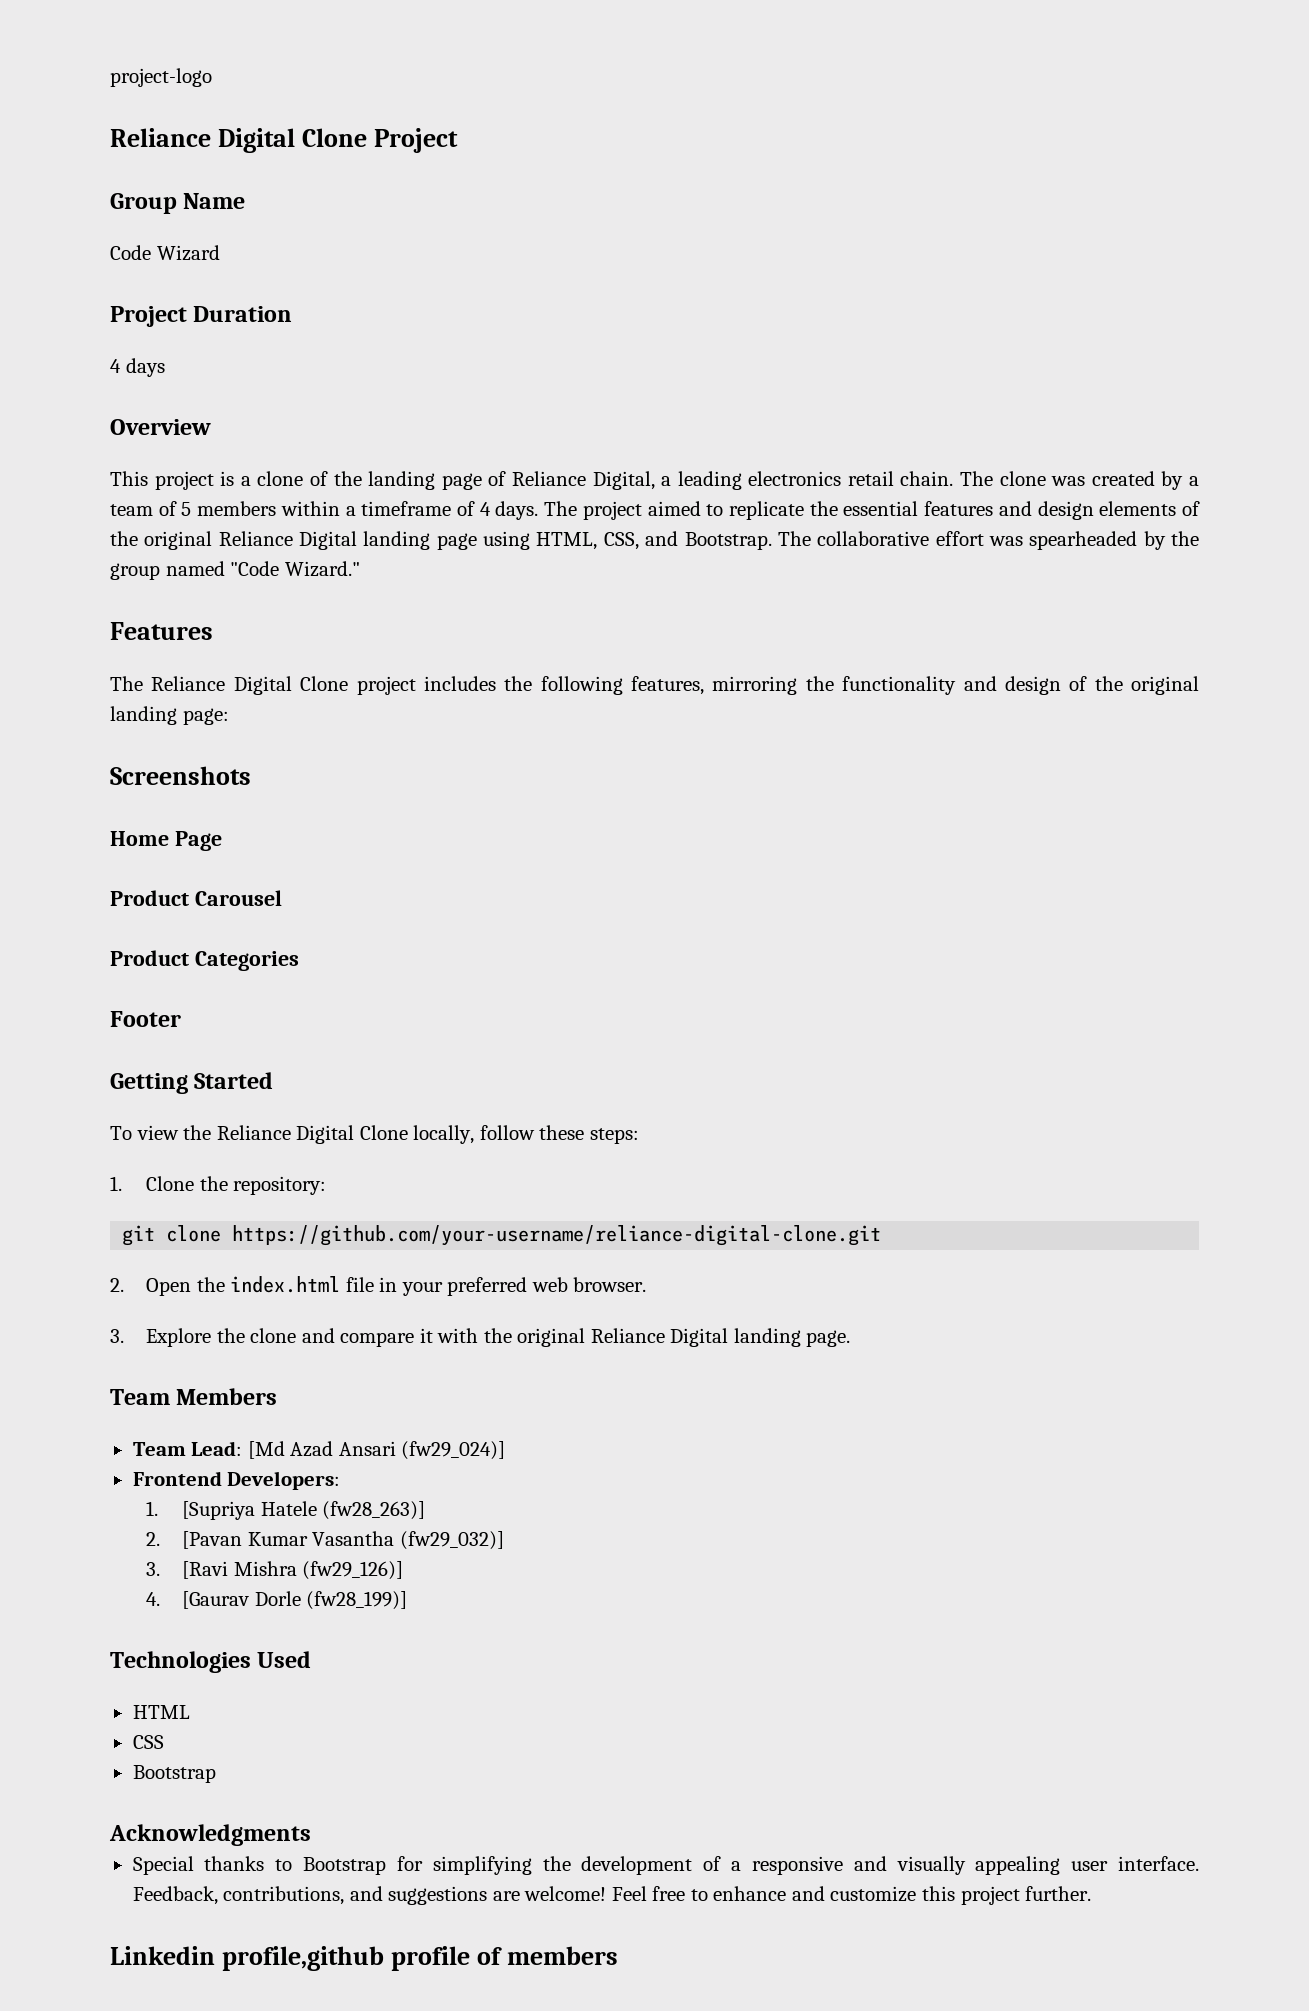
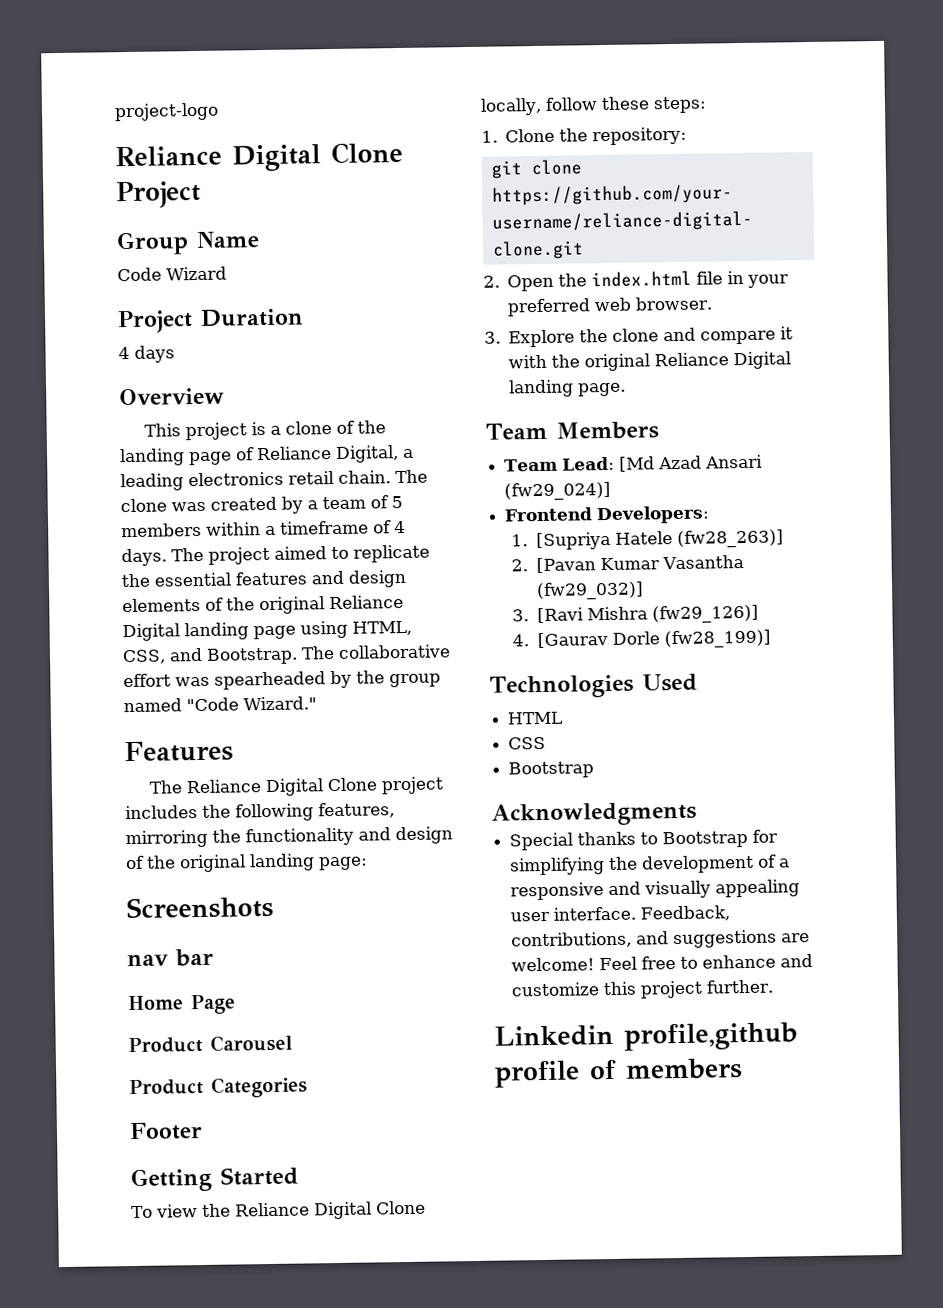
(251, 775) none -> [127,948,214,967] // nav bar

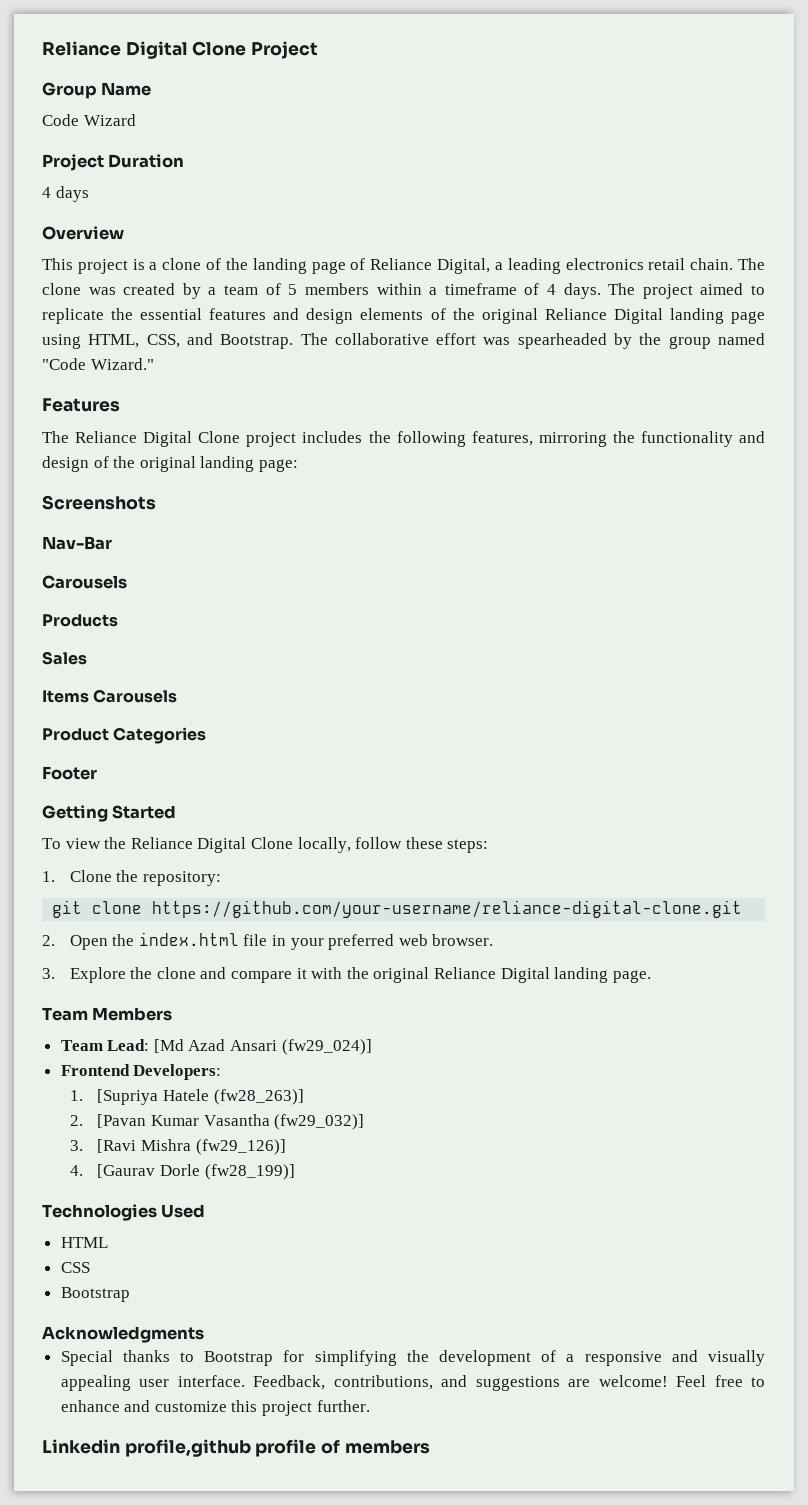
[114,102,219,122] project-logo // -> (42, 48) none
[127,948,214,967] [127,994,236,1015] [128,1034,293,1054] nav bar // Home Page // Product Carousel -> [42,536,112,550] [42,575,127,589] [42,614,118,627] [42,651,87,665] [42,689,178,703] Nav-Bar // Carousels // Products // Sales // Items Carousels

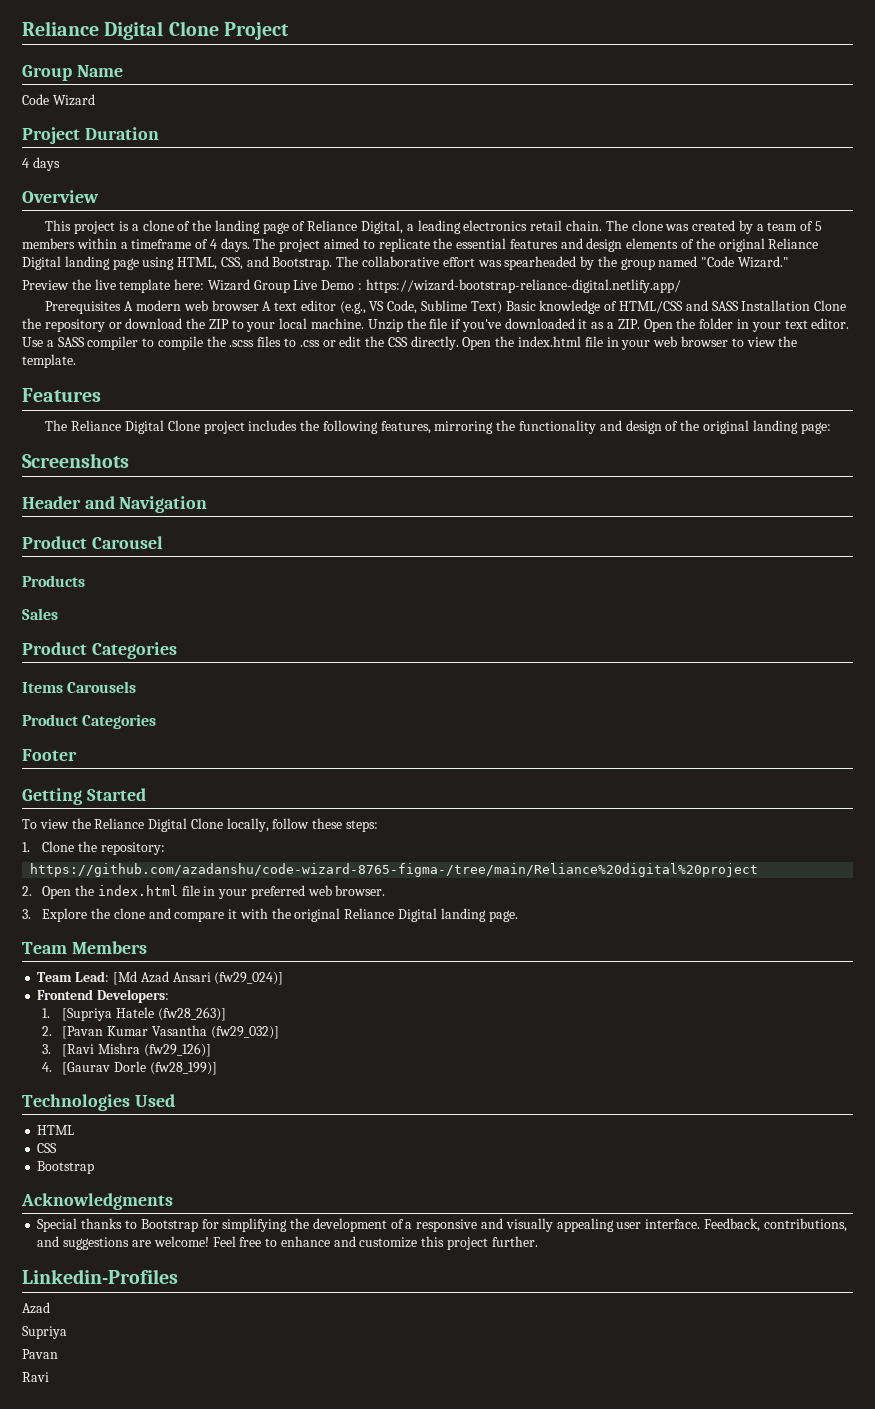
(154, 364) none -> [22,279,681,293] [45,300,847,314] [22,318,850,332] [22,336,798,350] [22,354,76,368] // Preview the live template here: Wizard Group Live Demo : https://wizard-bootstrap-reliance-digital.netlify.app/ // Prerequisites A modern web browser A text editor (e.g., VS Code, Sublime Text) Basic knowledge of HTML/CSS and SASS Installation Clone the repository or download the ZIP to your local machine. Unzip the file if you've downloaded it as a ZIP. Open the folder in your text editor. Use a SASS compiler to compile the .scss files to .css or edit the CSS directly. Open the index.html file in your web browser to view the template.
[42,536,112,550] [42,575,127,589] Nav-Bar // Carousels -> [22,496,208,513] [22,536,163,549] Header and Navigation // Product Carousel
(87, 658) none -> [22,642,177,659] // Product Categories
[52,900,743,918] git clone https://github.com/your-username/reliance-digital-clone.git -> [30,863,759,877] https://github.com/azadanshu/code-wizard-8765-figma-/tree/main/Reliance%20digital%20project
[42,1439,430,1457] Linkedin profile,github profile of members -> [22,1269,178,1284] [22,1302,50,1314] [22,1326,67,1339] [22,1349,58,1359] [22,1372,49,1382] Linkedin-Profiles // Azad // Supriya // Pavan // Ravi

